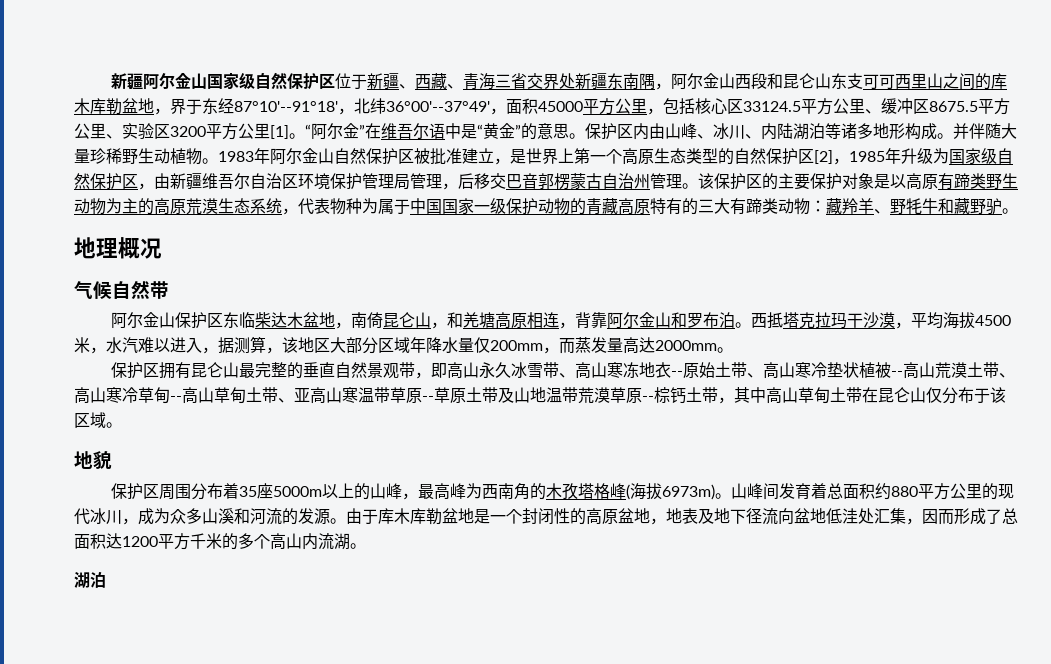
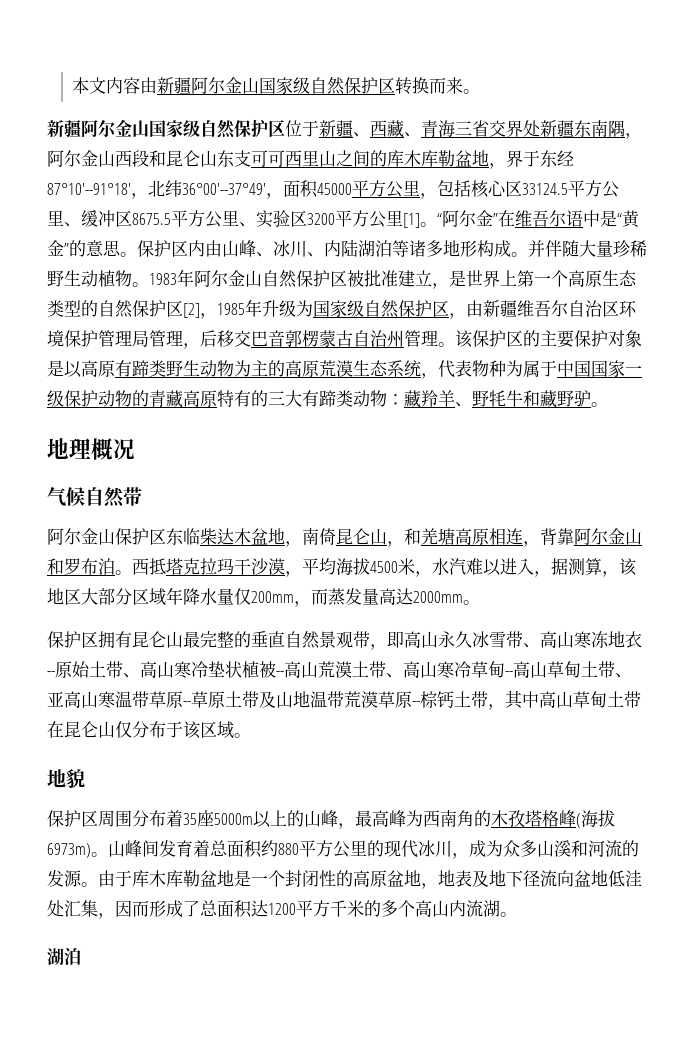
(110, 81) none -> [72,77,481,95] 本文内容由新疆阿尔金山国家级自然保护区转换而来。 //

